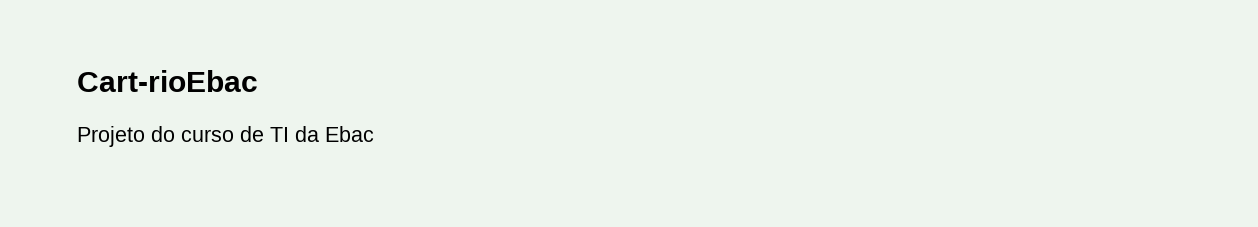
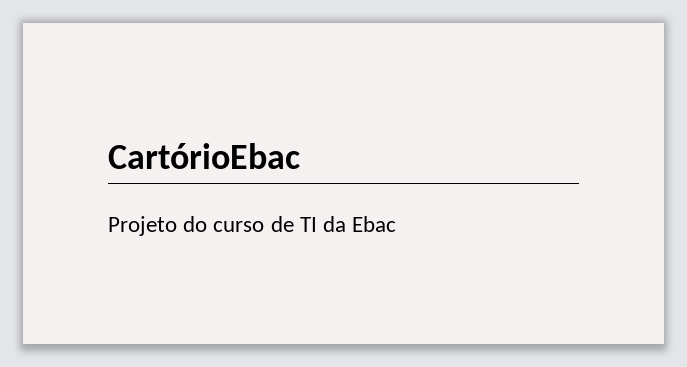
[77,70,258,92] Cart-rioEbac -> [108,143,300,169] CartórioEbac

